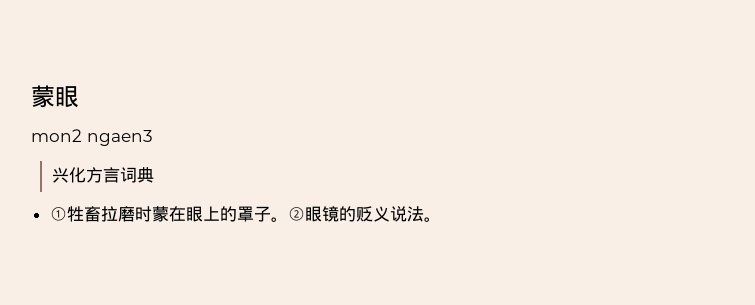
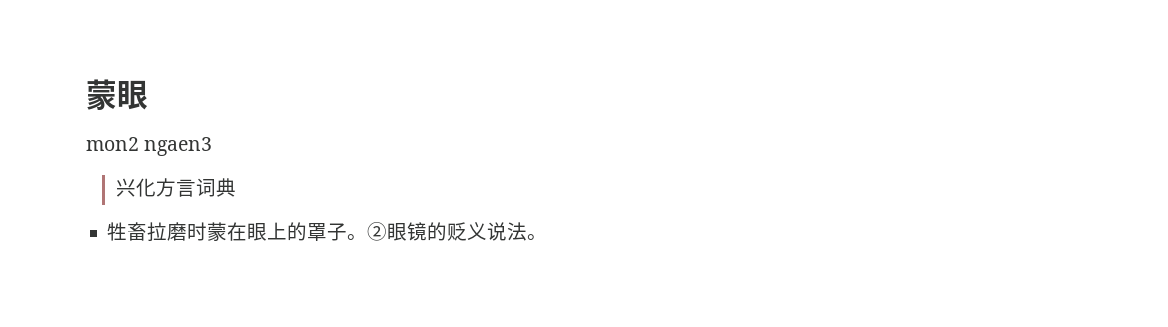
[49,207,67,221] ① -> (236, 187) none

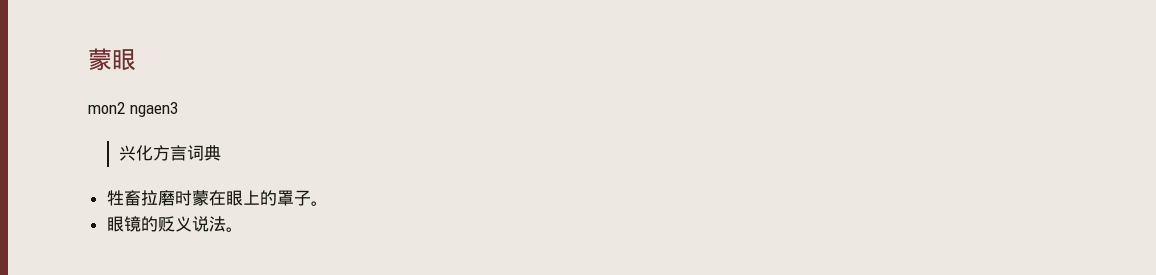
[367,222,388,241] ② -> (328, 203) //

